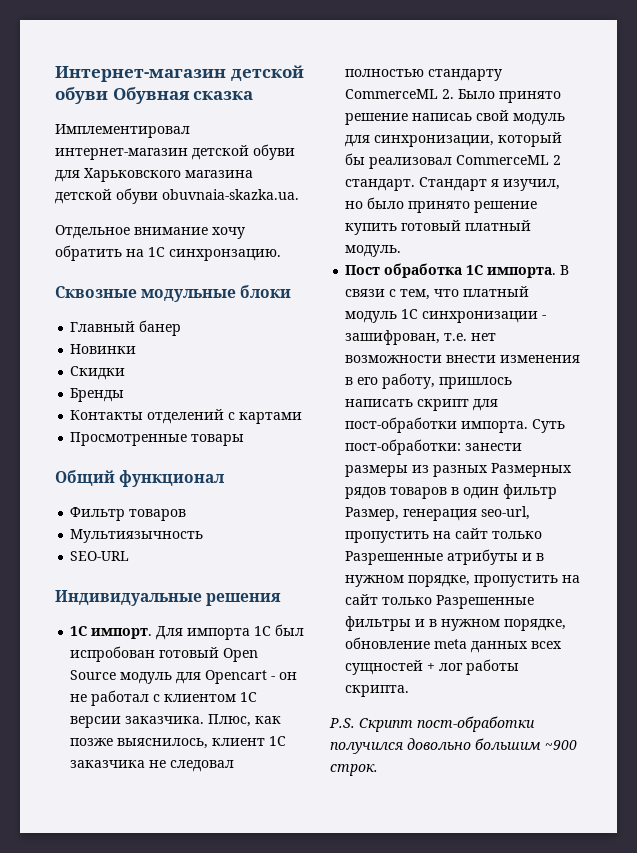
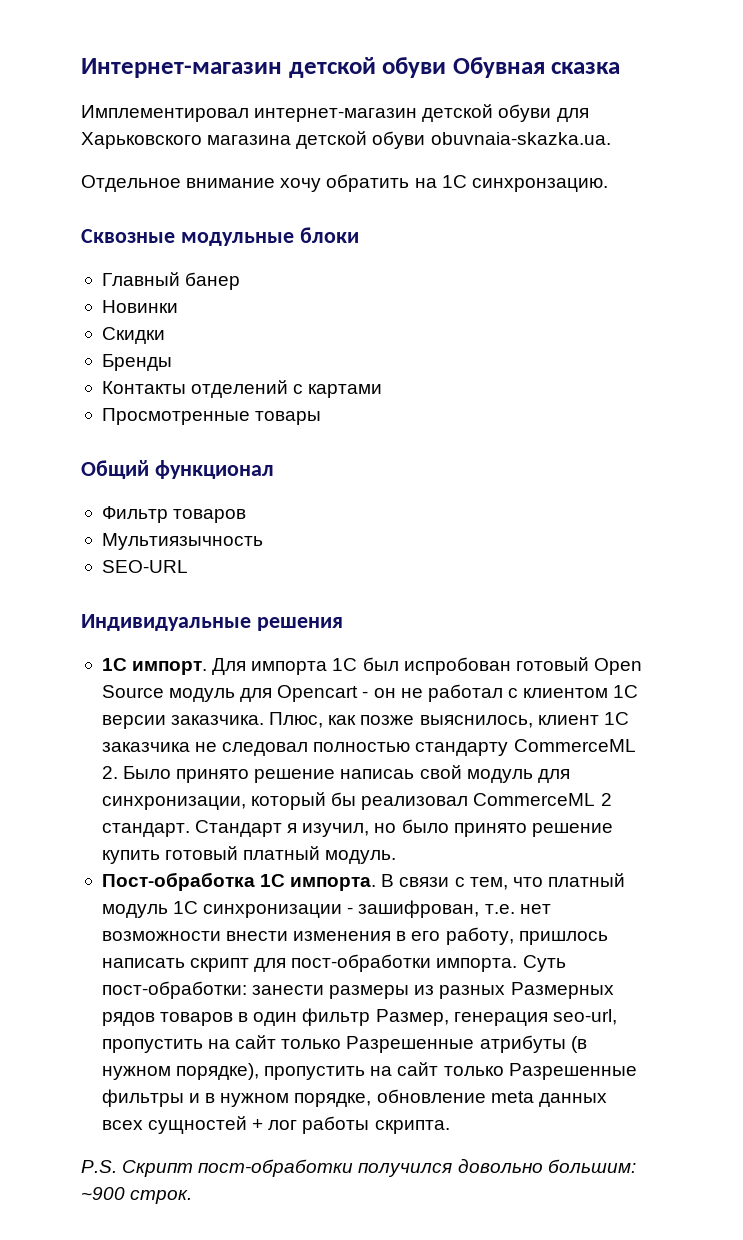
[345,263,463,278] Пост обработка -> [101,872,255,891] Пост-обработка
[522,553,545,561] [345,575,471,587] и в нужном порядке, -> [570,1036,587,1053] [101,1063,260,1080] (в нужном порядке),
[475,738,541,750] большим -> [547,1159,636,1173] большим:

